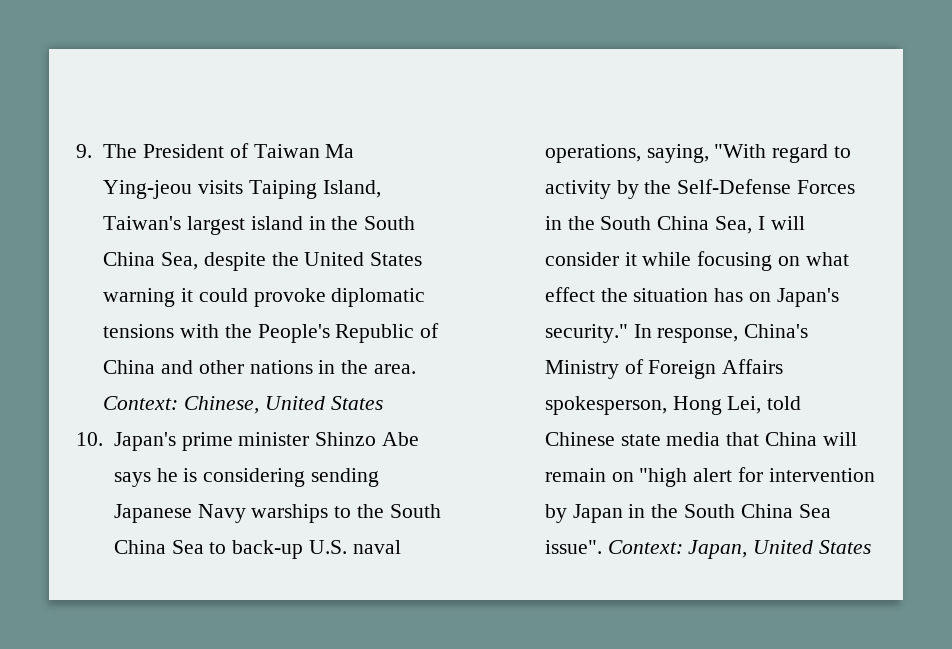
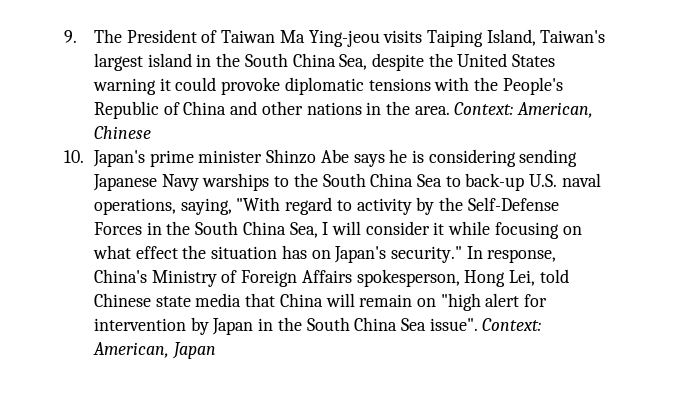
[184,396,383,414] Chinese, United States -> [517,102,594,118] [93,126,151,139] American, Chinese
[688,540,871,559] Japan, United States -> [92,342,216,359] American, Japan

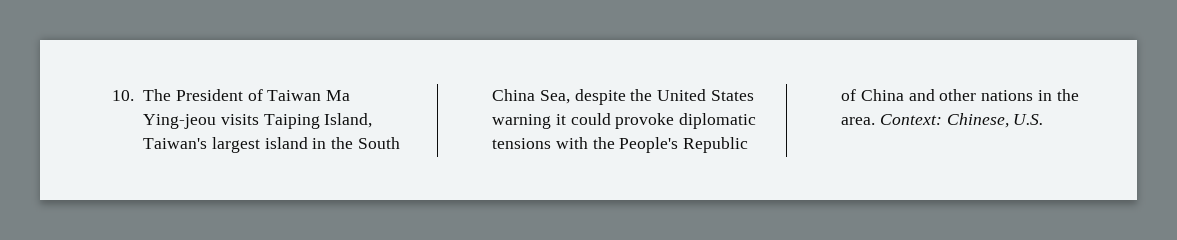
[64,30,77,43] 9. -> [112,90,134,101] 10.
[517,102,594,118] [93,126,151,139] [64,149,578,167] [92,173,601,191] [93,197,559,215] [93,221,582,239] [92,245,557,263] [93,269,569,287] [93,293,548,311] [93,317,542,335] [92,342,216,359] American, Chinese // 10. Japan's prime minister Shinzo Abe says he is considering sending Japanese Navy warships to the South China Sea to back-up U.S. naval operations, saying, "With regard to activity by the Self-Defense Forces in the South China Sea, I will consider it while focusing on what effect the situation has on Japan's security." In response, China's Ministry of Foreign Affairs spokesperson, Hong Lei, told Chinese state media that China will remain on "high alert for intervention by Japan in the South China Sea issue". Context: American, Japan -> [946,113,1044,128] Chinese, U.S.

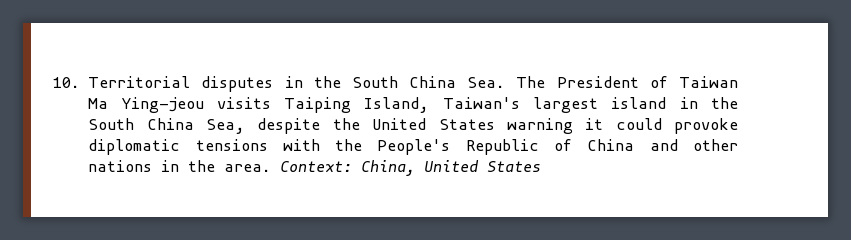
(134, 95) none -> [88,76,506,92] Territorial disputes in the South China Sea.
[946,113,1044,128] Chinese, U.S. -> [361,160,542,176] China, United States

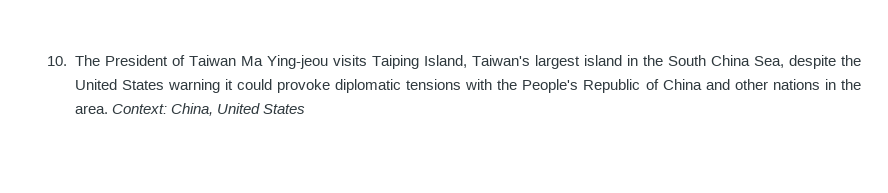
[88,76,506,92] Territorial disputes in the South China Sea. -> (67, 61) none

